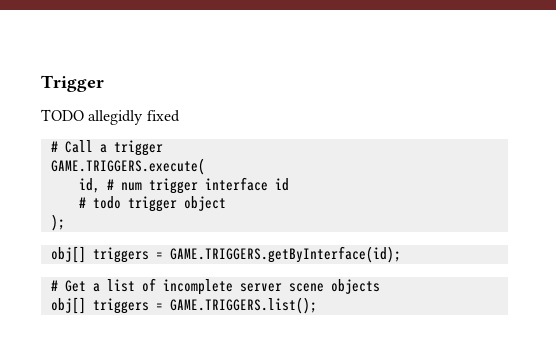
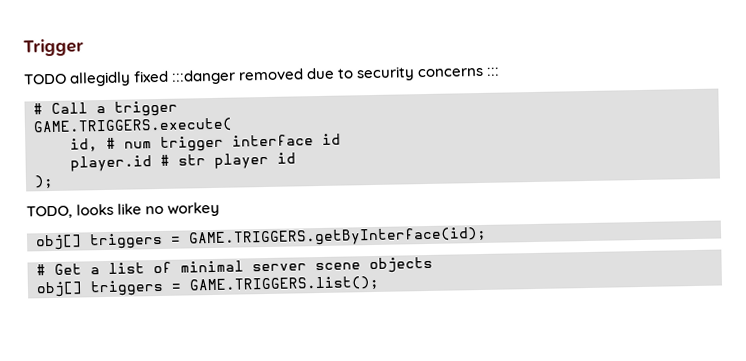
(180, 116) none -> [171,66,501,85] :::danger removed due to security concerns :::
[78,196,226,212] [50,214,65,231] # todo trigger object // ); -> [70,152,296,172] [34,174,54,189] [26,201,221,219] player.id # str player id // ); // TODO, looks like no workey
[162,279,233,295] incomplete -> [180,260,244,273] minimal

